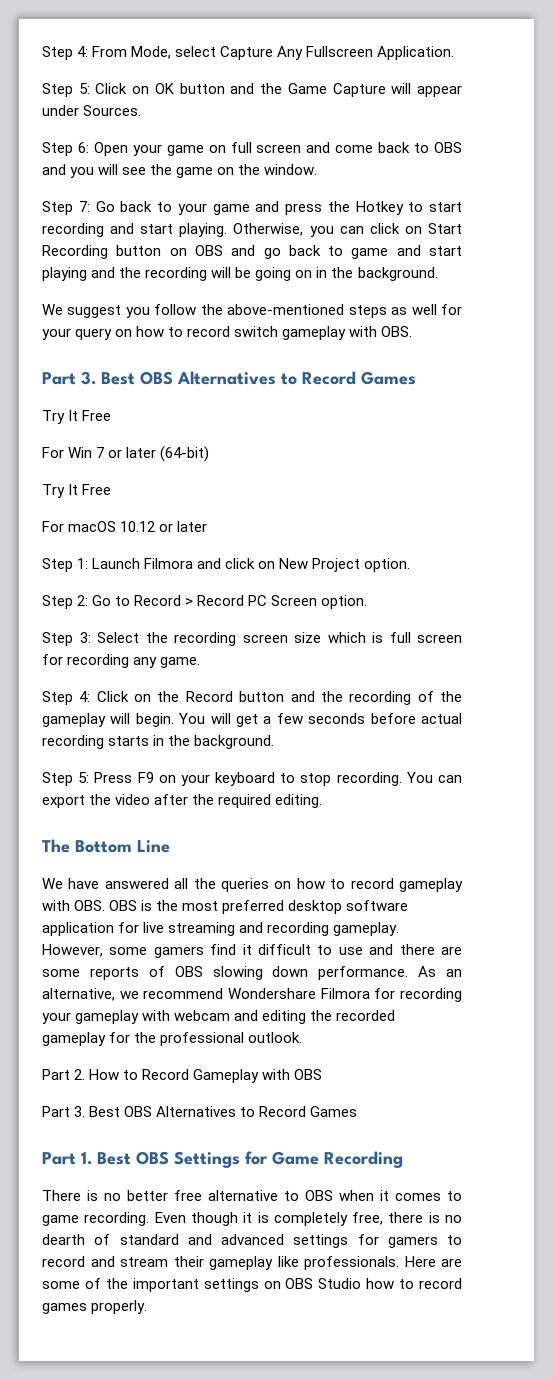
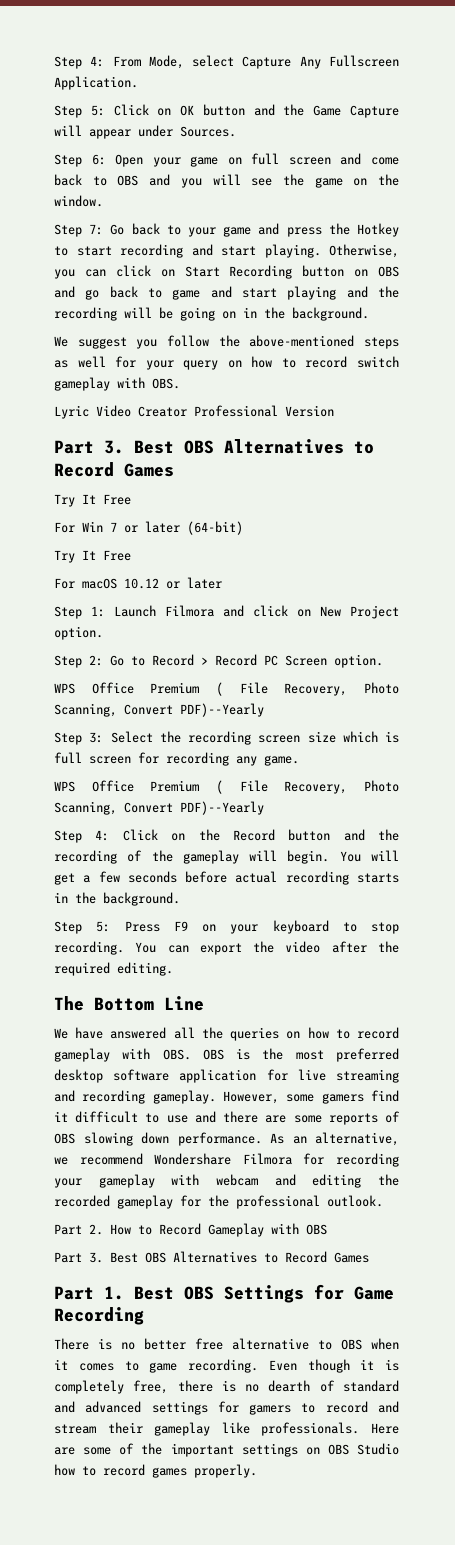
(413, 331) none -> [54,405,334,419] // Lyric Video Creator Professional Version
(368, 602) none -> [54,682,399,696] [54,703,264,717] // WPS Office Premium ( File Recovery, Photo Scanning, Convert PDF)--Yearly
(201, 662) none -> [54,780,399,794] [54,801,264,815] // WPS Office Premium ( File Recovery, Photo Scanning, Convert PDF)--Yearly

